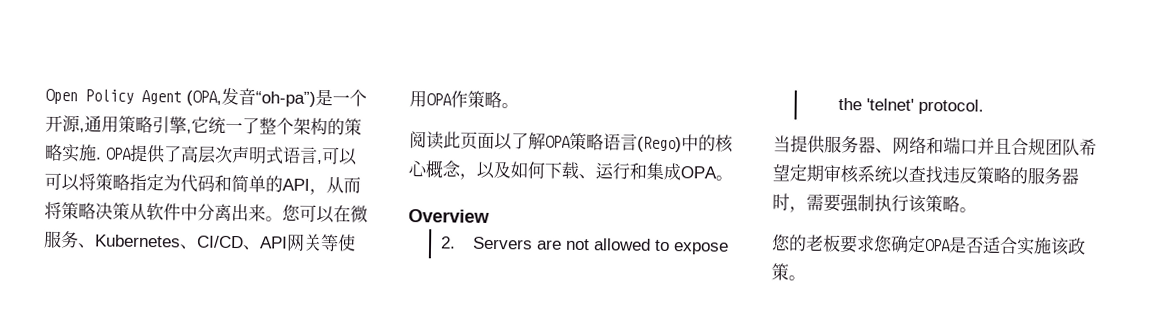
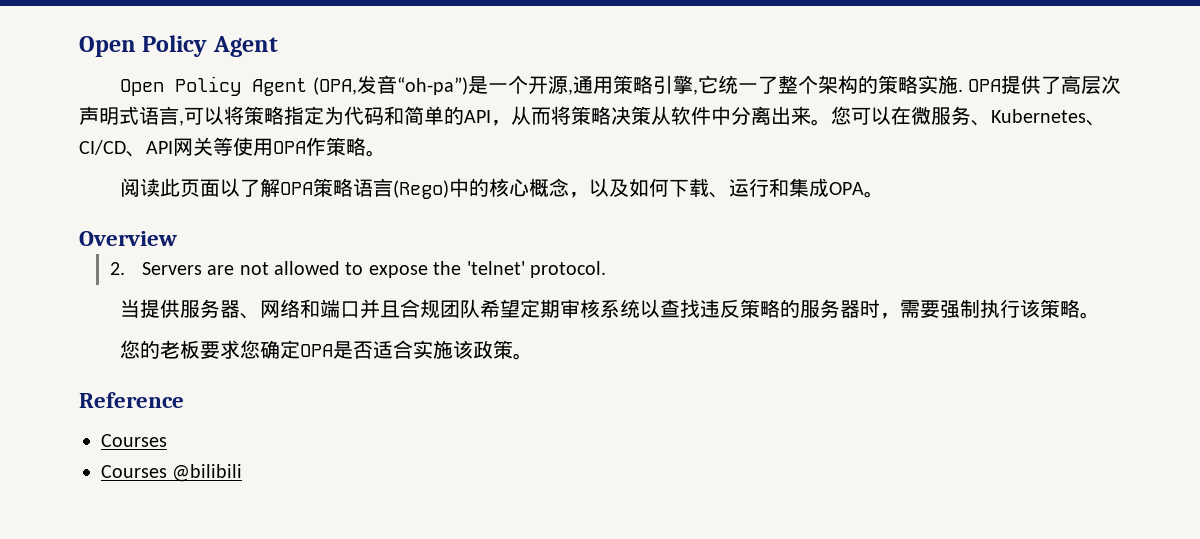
[45,88,182,105] Open Policy Agent -> [79,35,278,57] [119,76,308,96] Open Policy Agent // Open Policy Agent
[44,172,80,192] 可以 -> (224, 115) none
(806, 278) none -> [79,392,184,408] [101,434,167,447] [101,464,243,482] // Reference // Courses // Courses @bilibili

